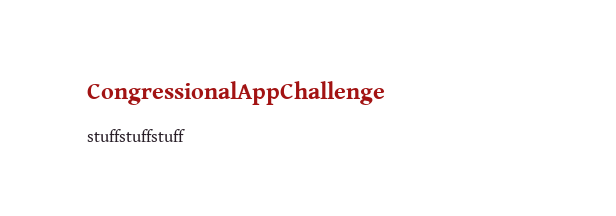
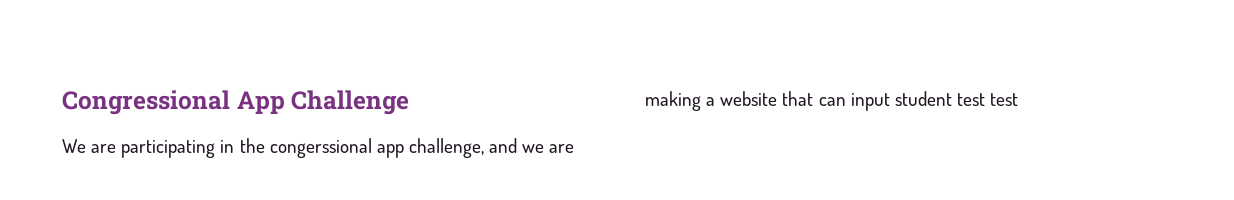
[87,81,385,105] [87,129,185,142] CongressionalAppChallenge // stuffstuffstuff -> [62,90,410,115] [62,138,575,158] [645,91,1019,111] Congressional App Challenge // We are participating in the congerssional app challenge, and we are making a website that can input student test test

